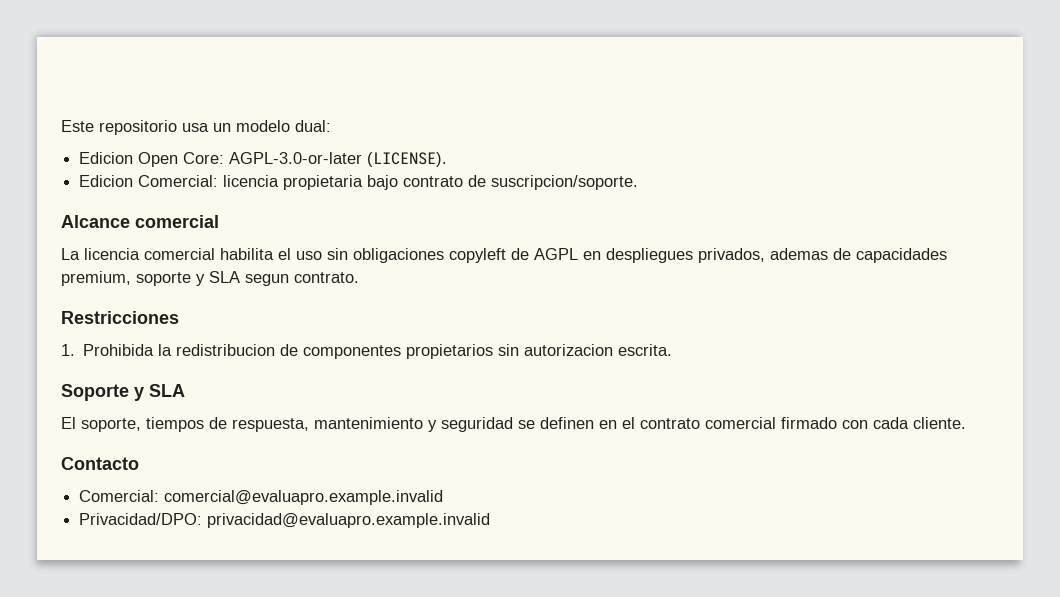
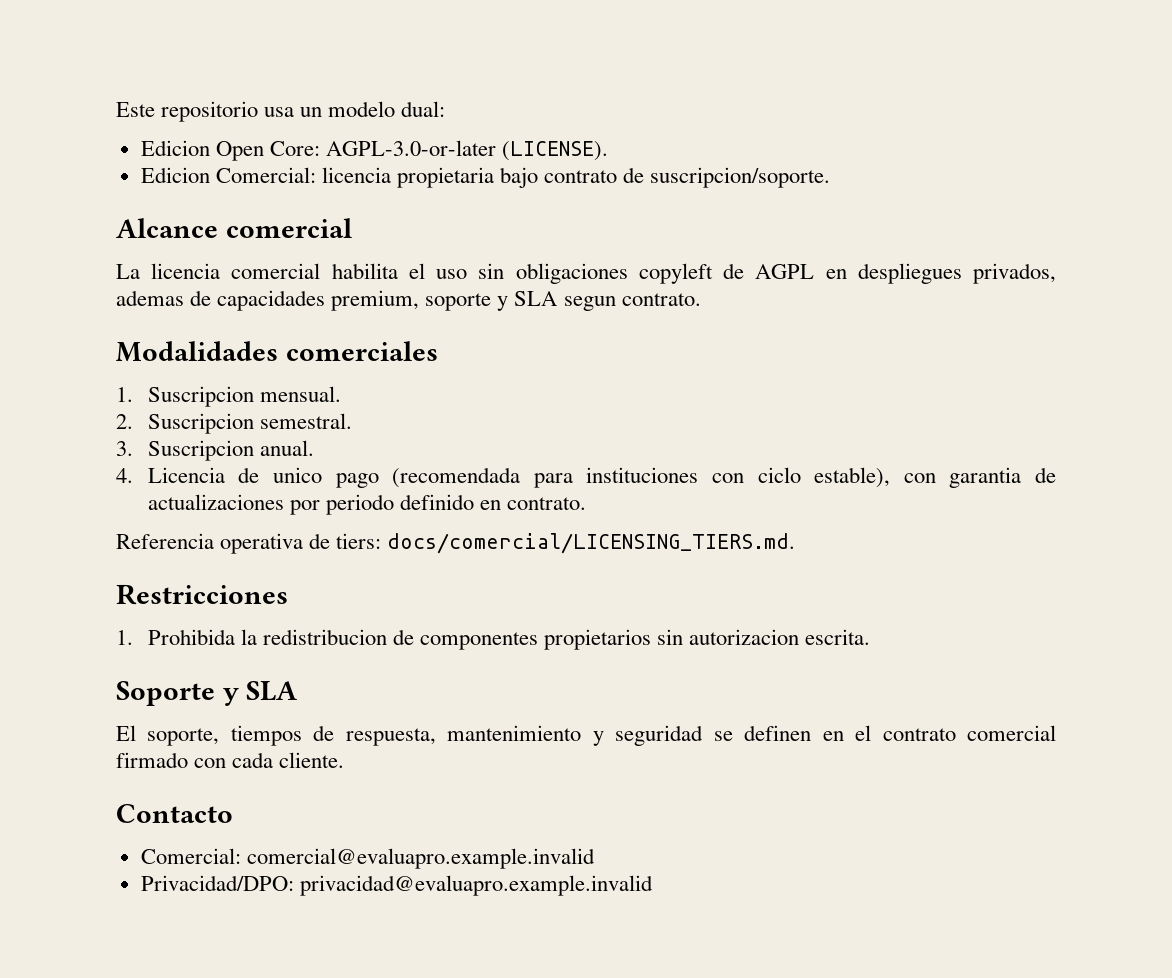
(359, 277) none -> [116,341,438,362] [116,386,341,407] [116,413,352,434] [116,440,314,461] [116,467,1056,488] [147,494,587,515] [116,533,796,554] // Modalidades comerciales // 1. Suscripcion mensual. // 2. Suscripcion semestral. // 3. Suscripcion anual. // 4. Licencia de unico pago (recomendada para instituciones con ciclo estable), con garantia de actualizaciones por periodo definido en contrato. // Referencia operativa de tiers: docs/comercial/LICENSING_TIERS.md.

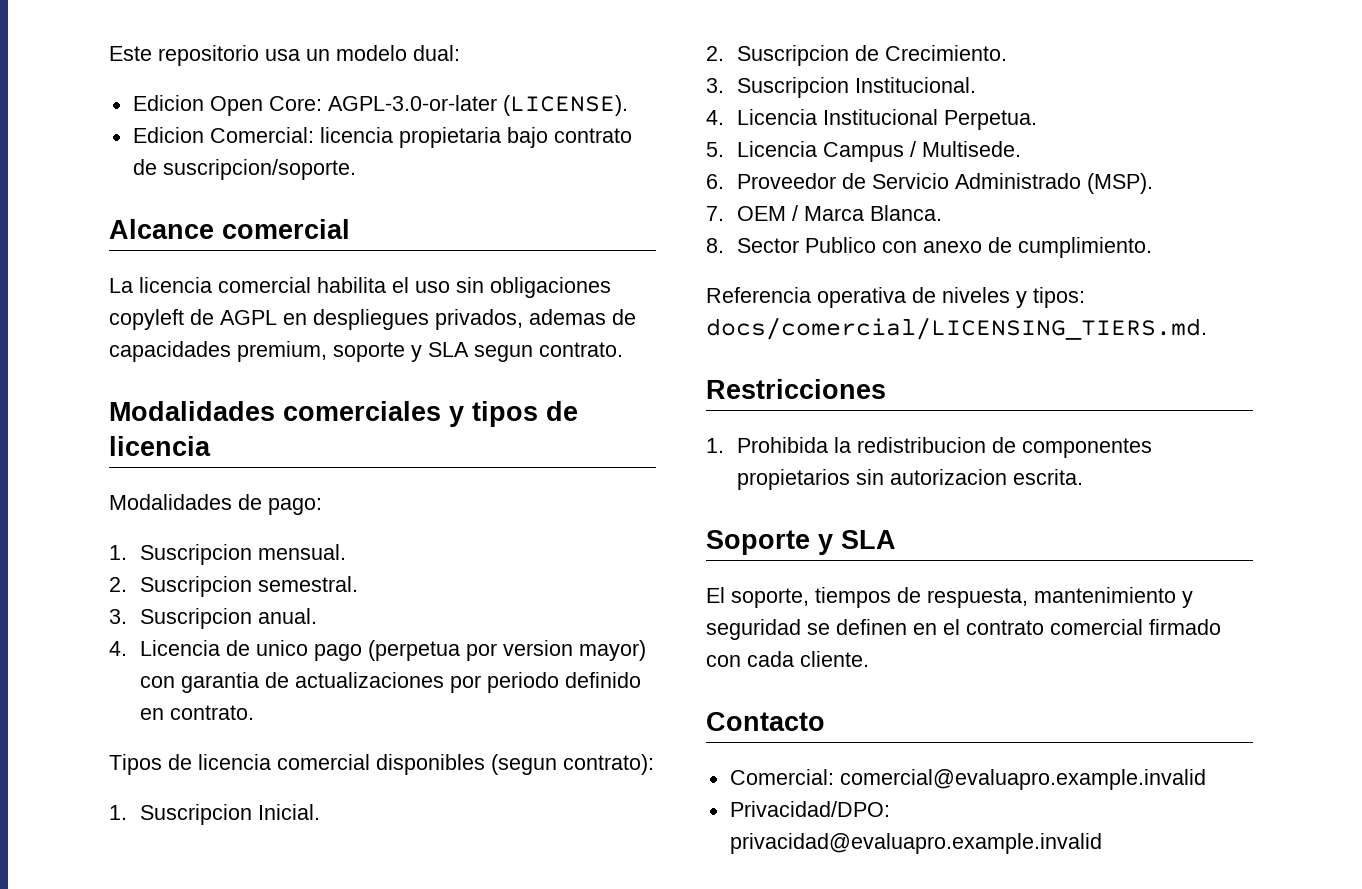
(438, 351) none -> [449,401,578,427] [109,436,211,456] [109,494,322,515] y tipos de licencia // Modalidades de pago:
[392,467,891,488] (recomendada para instituciones con ciclo estable), -> [368,640,647,661] (perpetua por version mayor)
(587, 503) none -> [109,754,654,775] [109,804,321,825] [706,45,1008,66] [706,77,977,98] [706,109,1038,130] [706,141,1022,162] [706,173,1154,194] [706,205,943,221] [706,237,1153,258] // Tipos de licencia comercial disponibles (segun contrato): // 1. Suscripcion Inicial. // 2. Suscripcion de Crecimiento. // 3. Suscripcion Institucional. // 4. Licencia Institucional Perpetua. // 5. Licencia Campus / Multisede. // 6. Proveedor de Servicio Administrado (MSP). // 7. OEM / Marca Blanca. // 8. Sector Publico con anexo de cumplimiento.
[336,533,382,549] tiers: -> [942,287,1085,308] niveles y tipos:

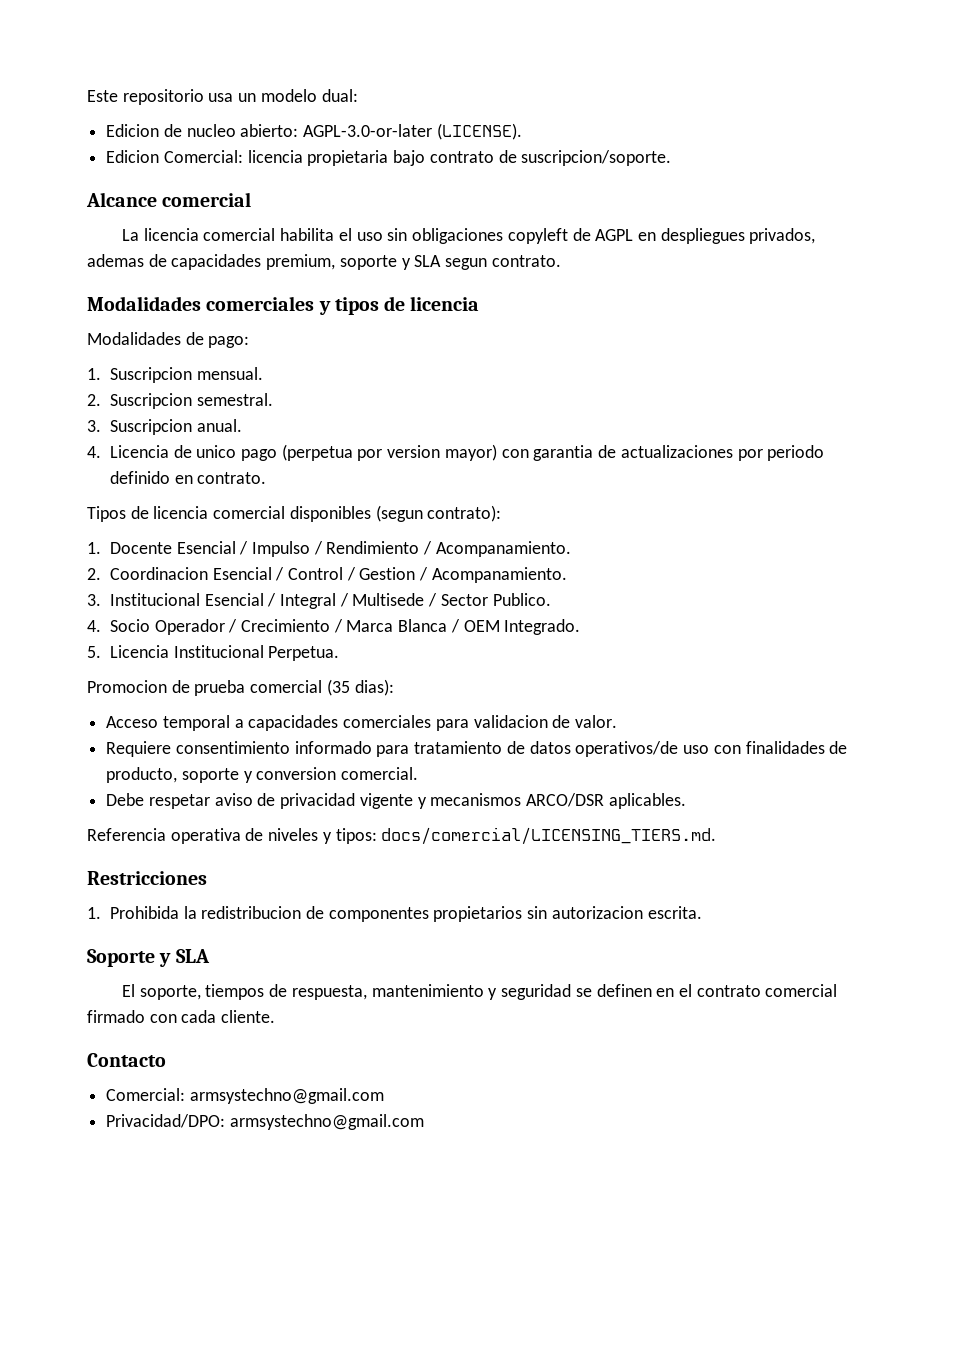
[209,96,322,116] Open Core: -> [163,124,299,137] de nucleo abierto:
[140,804,321,825] [706,45,1008,66] [706,77,977,98] [706,109,1038,130] [706,141,1022,162] [706,173,1154,194] [706,205,943,221] [706,237,1153,258] Suscripcion Inicial. // 2. Suscripcion de Crecimiento. // 3. Suscripcion Institucional. // 4. Licencia Institucional Perpetua. // 5. Licencia Campus / Multisede. // 6. Proveedor de Servicio Administrado (MSP). // 7. OEM / Marca Blanca. // 8. Sector Publico con anexo de cumplimiento. -> [109,541,571,557] [87,567,567,583] [87,593,551,609] [87,619,581,635] [87,645,340,661] [87,679,394,696] [106,715,618,731] [106,741,848,757] [106,767,419,783] [106,793,686,809] Docente Esencial / Impulso / Rendimiento / Acompanamiento. // 2. Coordinacion Esencial / Control / Gestion / Acompanamiento. // 3. Institucional Esencial / Integral / Multisede / Sector Publico. // 4. Socio Operador / Crecimiento / Marca Blanca / OEM Integrado. // 5. Licencia Institucional Perpetua. // Promocion de prueba comercial (35 dias): // Acceso temporal a capacidades comerciales para validacion de valor. // Requiere consentimiento informado para tratamiento de datos operativos/de uso con finalidades de producto, soporte y conversion comercial. // Debe respetar aviso de privacidad vigente y mecanismos ARCO/DSR aplicables.
[839,769,1206,790] comercial@evaluapro.example.invalid -> [189,1088,384,1104] armsystechno@gmail.com
[729,833,1102,854] privacidad@evaluapro.example.invalid -> [229,1114,424,1130] armsystechno@gmail.com

